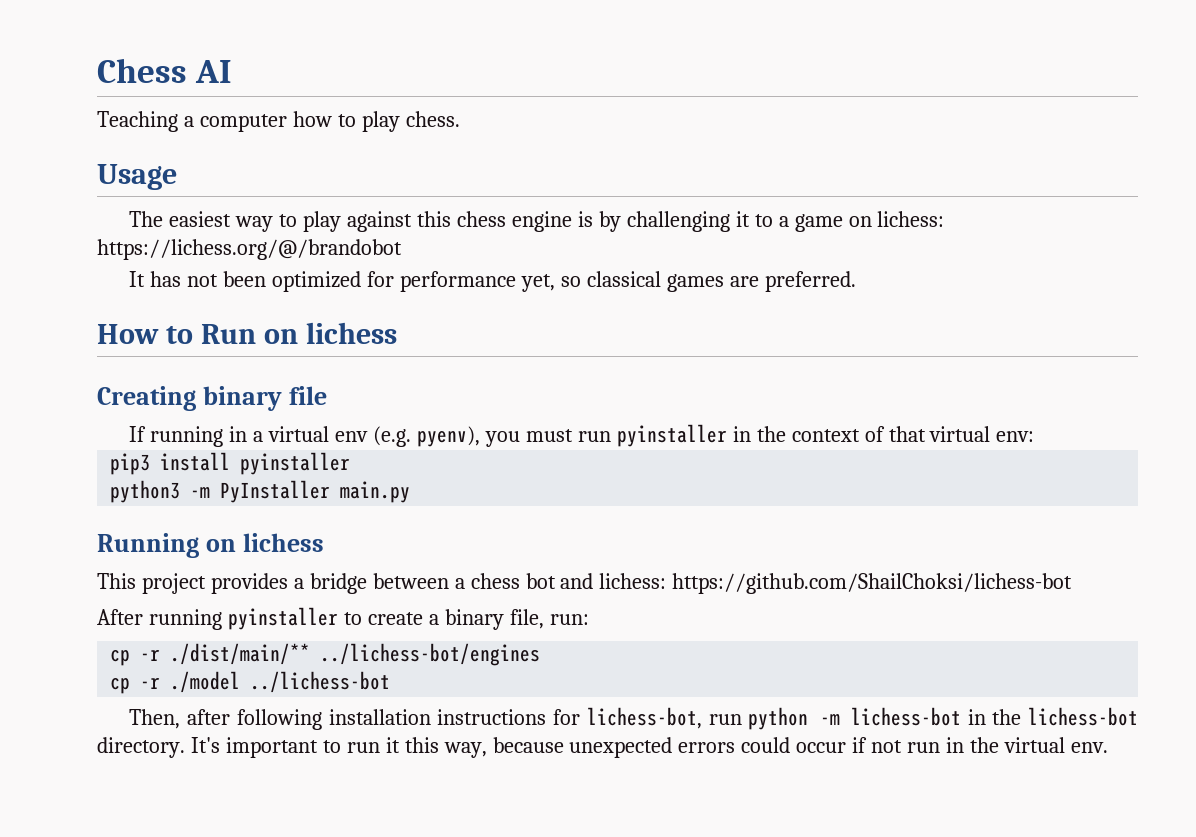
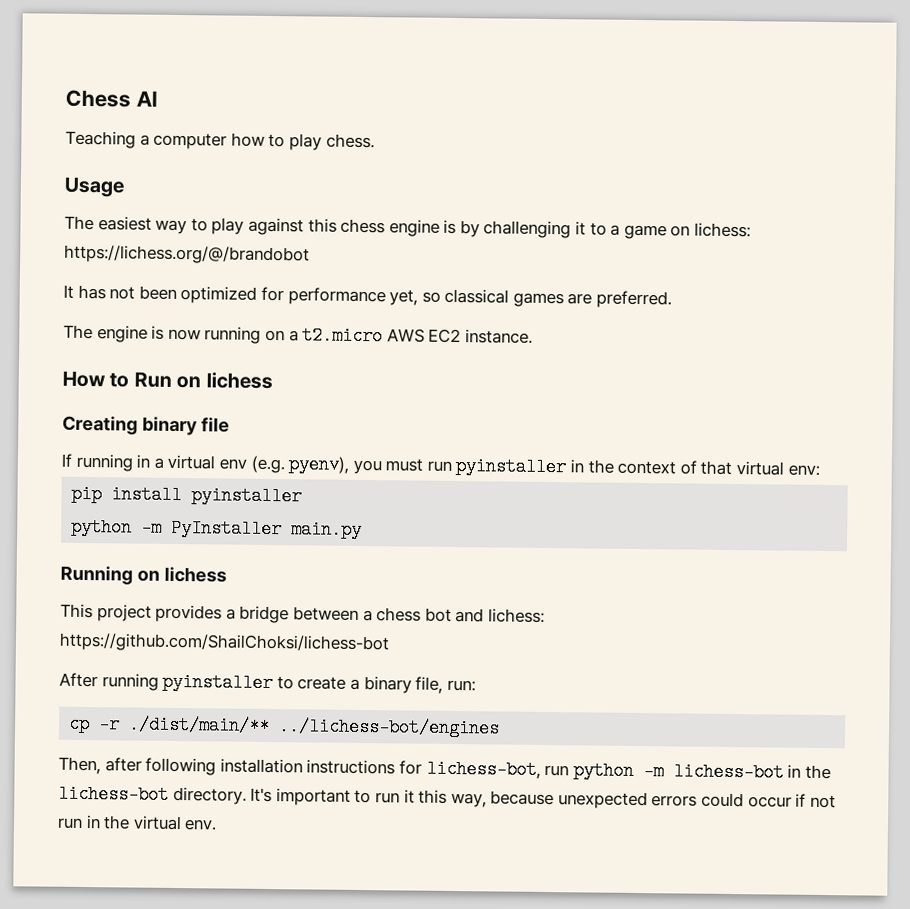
(856, 281) none -> [63,324,533,346] // The engine is now running on a t2.micro AWS EC2 instance.
[110,453,151,475] pip3 -> [71,484,103,504] pip
[110,480,181,503] python3 -> [71,517,133,537] python
[110,671,391,694] // cp -r ./model ../lichess-bot -> (501, 727) none

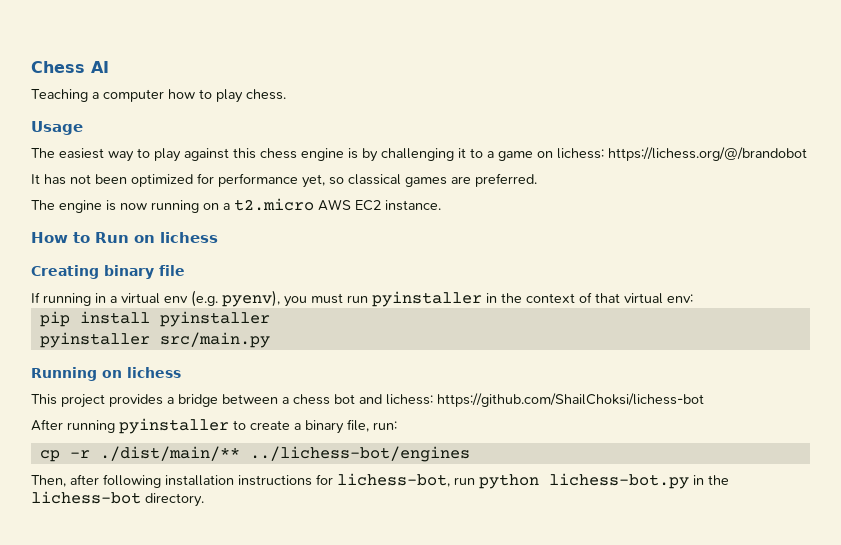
[71,517,363,539] python -m PyInstaller main.py -> [39,332,270,348] pyinstaller src/main.py
[642,762,784,782] -m lichess-bot -> [549,473,689,489] lichess-bot.py
[250,787,836,810] [57,815,218,831] It's important to run it this way, because unexpected errors could occur if not run in the virtual env. -> (204, 500) none

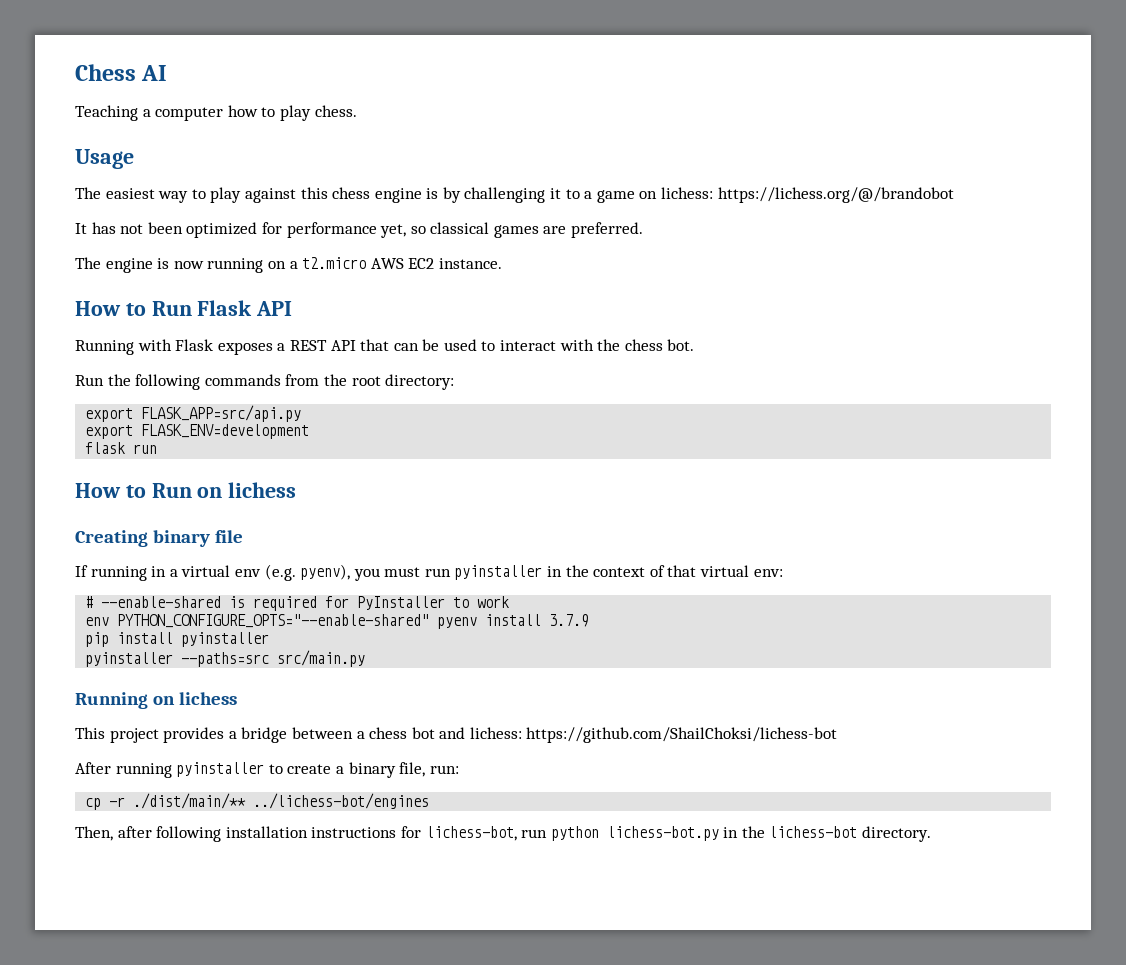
(441, 205) none -> [75,300,293,316] [75,339,695,355] [75,374,455,390] [85,405,302,422] [85,424,310,439] [85,442,158,454] // How to Run Flask API // Running with Flask exposes a REST API that can be used to interact with the chess bot. // Run the following commands from the root directory: // export FLASK_APP=src/api.py // export FLASK_ENV=development // flask run
(693, 298) none -> [85,596,510,611] [85,614,590,629] // # --enable-shared is required for PyInstaller to work // env PYTHON_CONFIGURE_OPTS="--enable-shared" pyenv install 3.7.9
(150, 340) none -> [181,652,270,667] --paths=src

